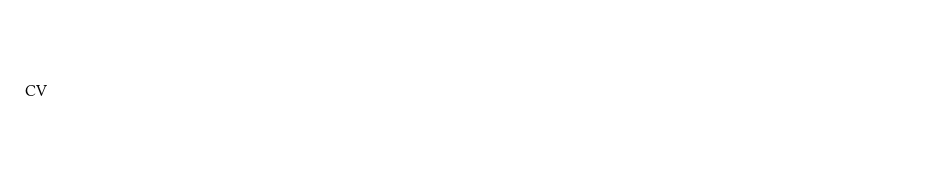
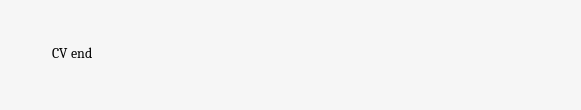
(48, 90) none -> [70,47,92,58] end

